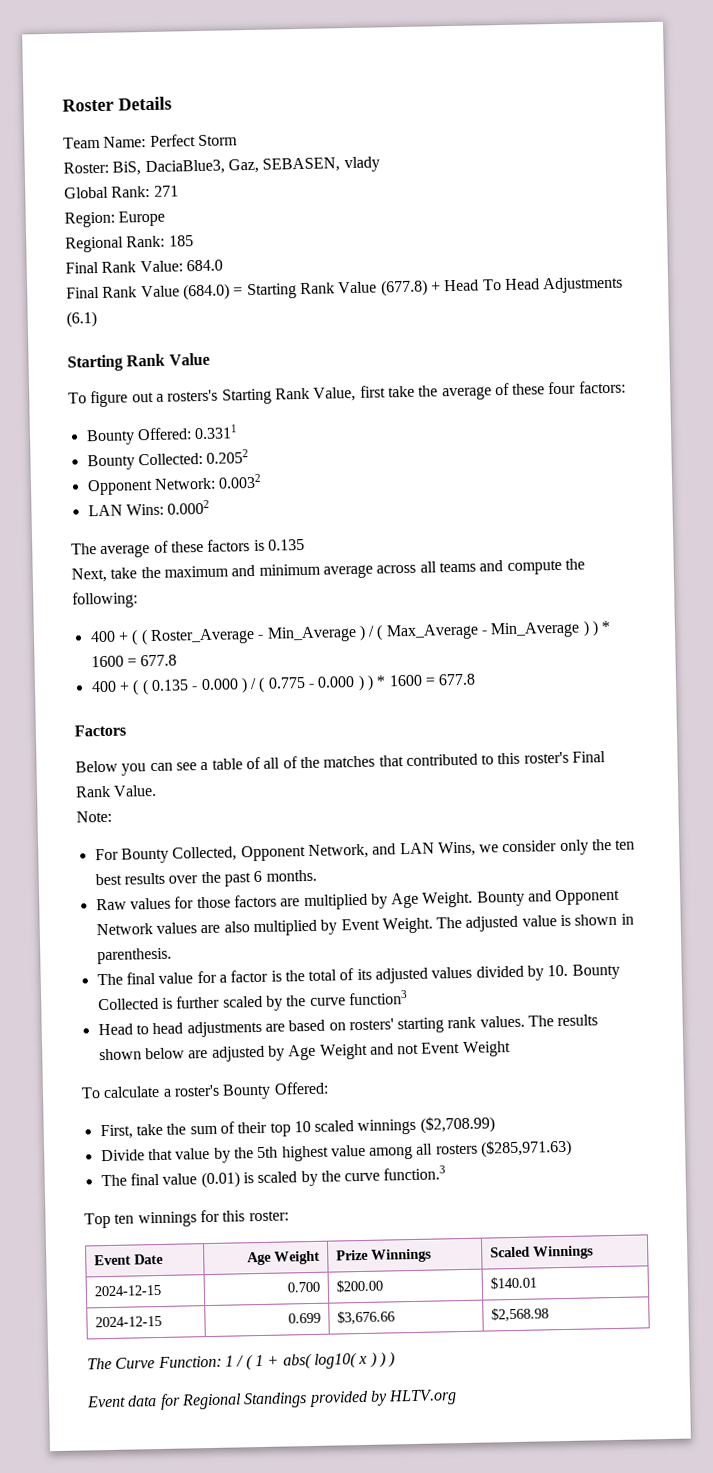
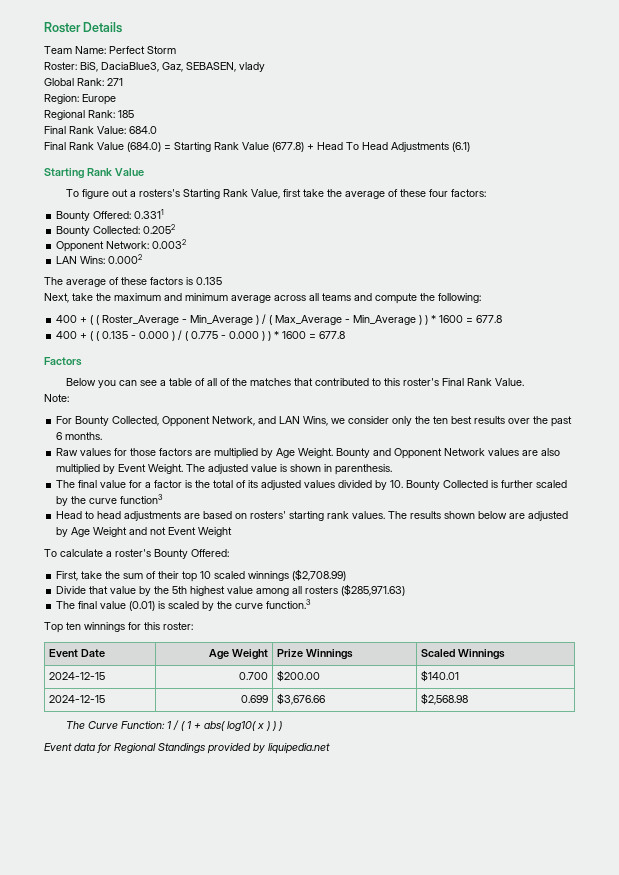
[388,1389,458,1406] HLTV.org -> [268,743,330,754] liquipedia.net

